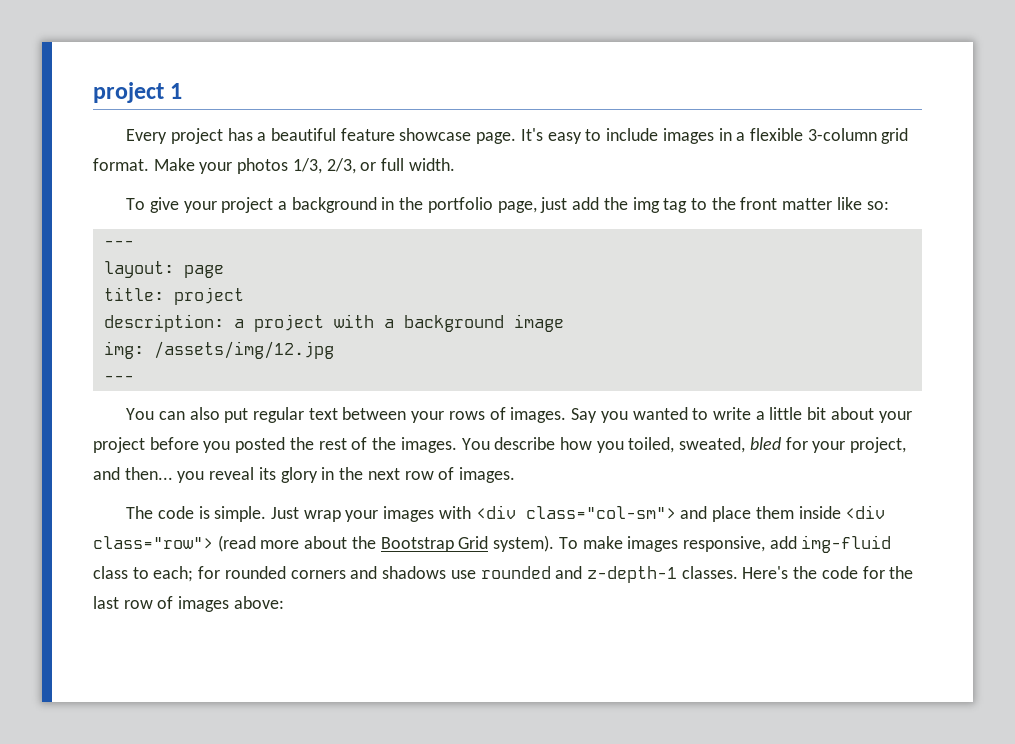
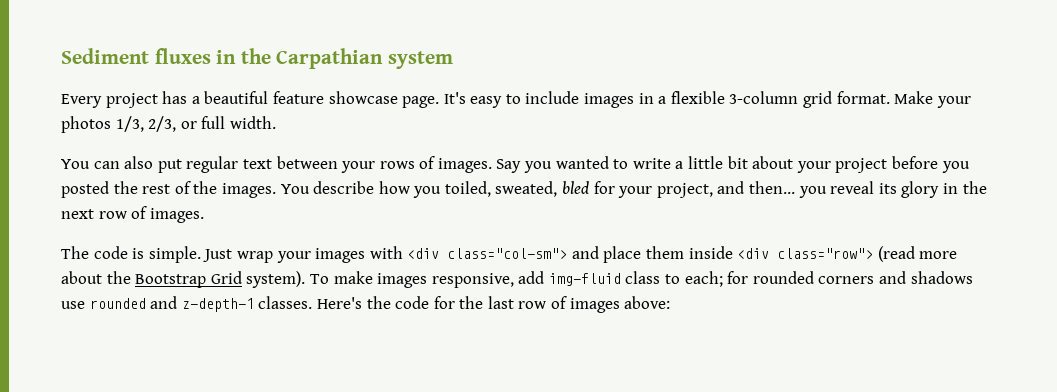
[93,82,183,103] project 1 -> [61,48,453,69] Sediment fluxes in the Carpathian system
[126,197,889,213] [103,240,134,247] [103,261,224,278] [103,287,244,305] [103,314,564,332] [103,341,334,359] [103,375,134,382] // To give your project a background in the portfolio page, just add the img tag to the front matter like so: // --- // layout: page // title: project // description: a project with a background image // img: /assets/img/12.jpg // --- -> (276, 122) none

